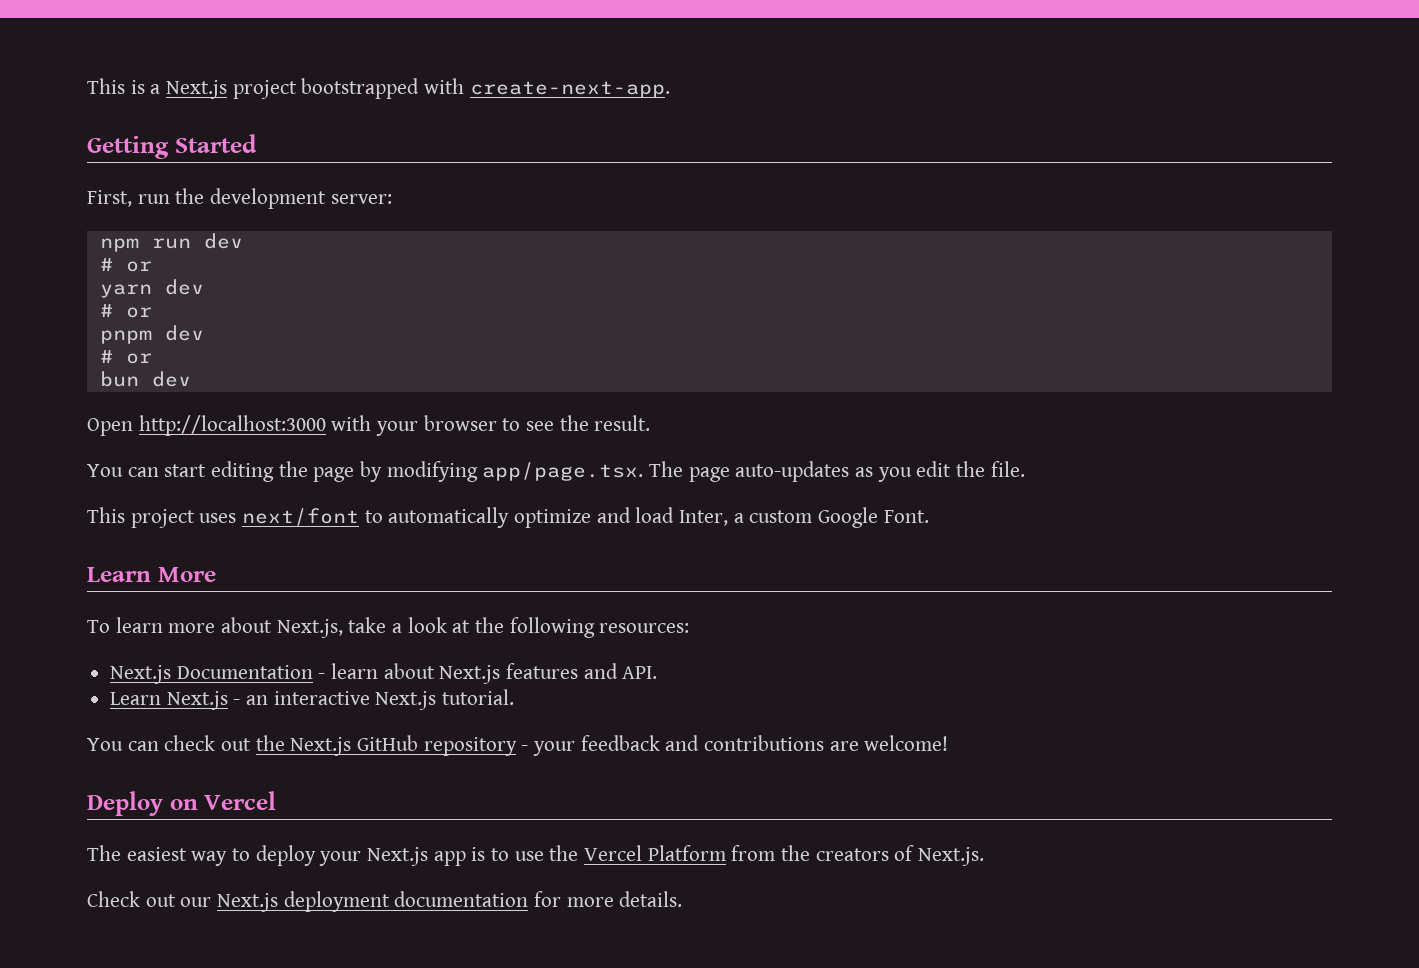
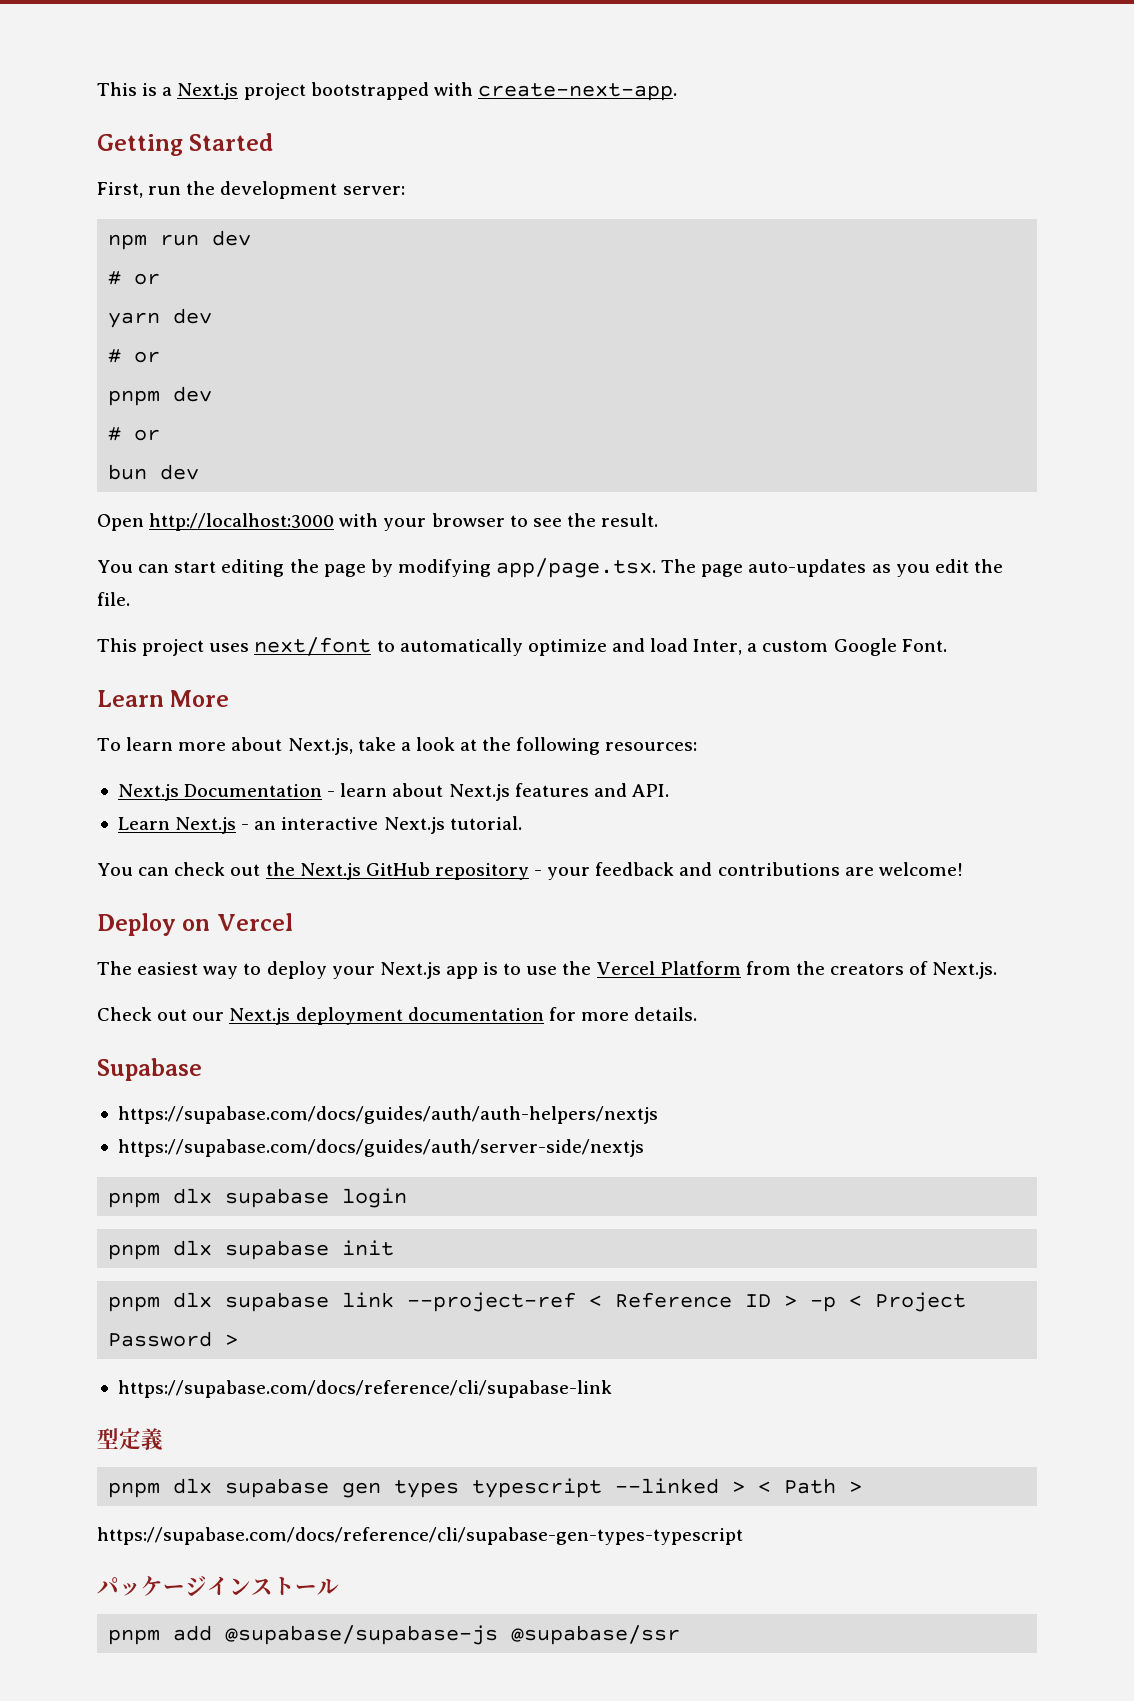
(683, 899) none -> [97,1058,202,1081] [117,1106,658,1124] [117,1139,644,1157] [108,1188,408,1208] [108,1240,395,1260] [108,1292,967,1312] [108,1331,239,1347] [117,1380,612,1398] [97,1428,163,1450] [108,1478,863,1498] [97,1527,743,1545] [97,1575,339,1596] [108,1625,681,1645] // Supabase // https://supabase.com/docs/guides/auth/auth-helpers/nextjs // https://supabase.com/docs/guides/auth/server-side/nextjs // pnpm dlx supabase login // pnpm dlx supabase init // pnpm dlx supabase link --project-ref < Reference ID > -p < Project Password > // https://supabase.com/docs/reference/cli/supabase-link // 型定義 // pnpm dlx supabase gen types typescript --linked > < Path > // https://supabase.com/docs/reference/cli/supabase-gen-types-typescript // パッケージインストール // pnpm add @supabase/supabase-js @supabase/ssr

